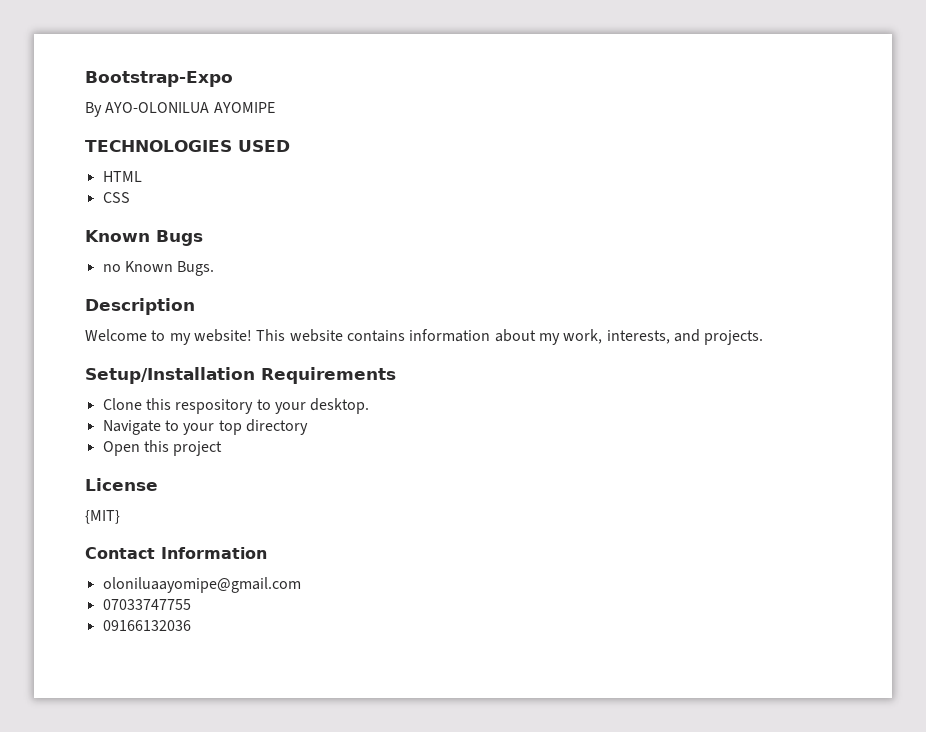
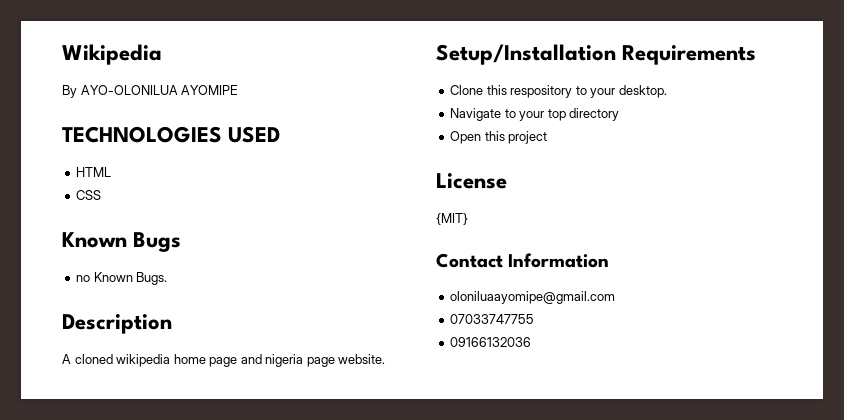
[85,71,233,87] Bootstrap-Expo -> [62,44,162,65] Wikipedia
[85,329,764,345] Welcome to my website! This website contains information about my work, interests, and projects. -> [62,354,386,367] A cloned wikipedia home page and nigeria page website.

